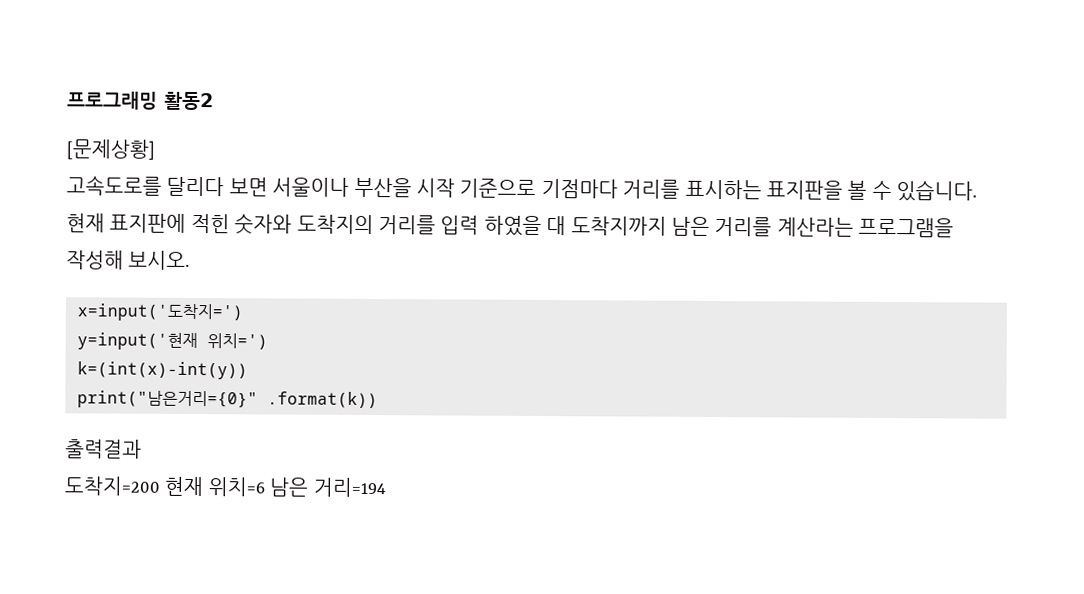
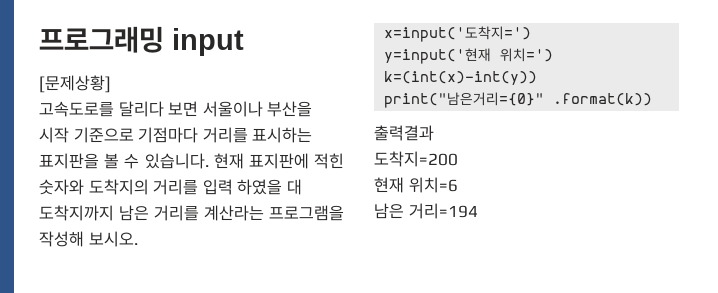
[164,91,214,111] 활동2 -> [172,28,244,56] input
(160, 486) none -> (458, 159) //
(265, 487) none -> (458, 185) //

